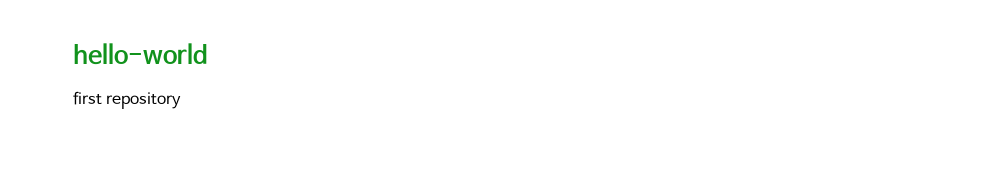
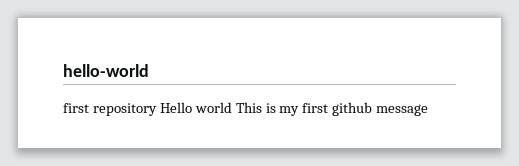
(182, 100) none -> [159,102,429,116] Hello world This is my first github message

